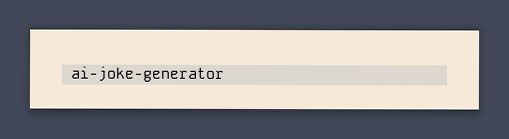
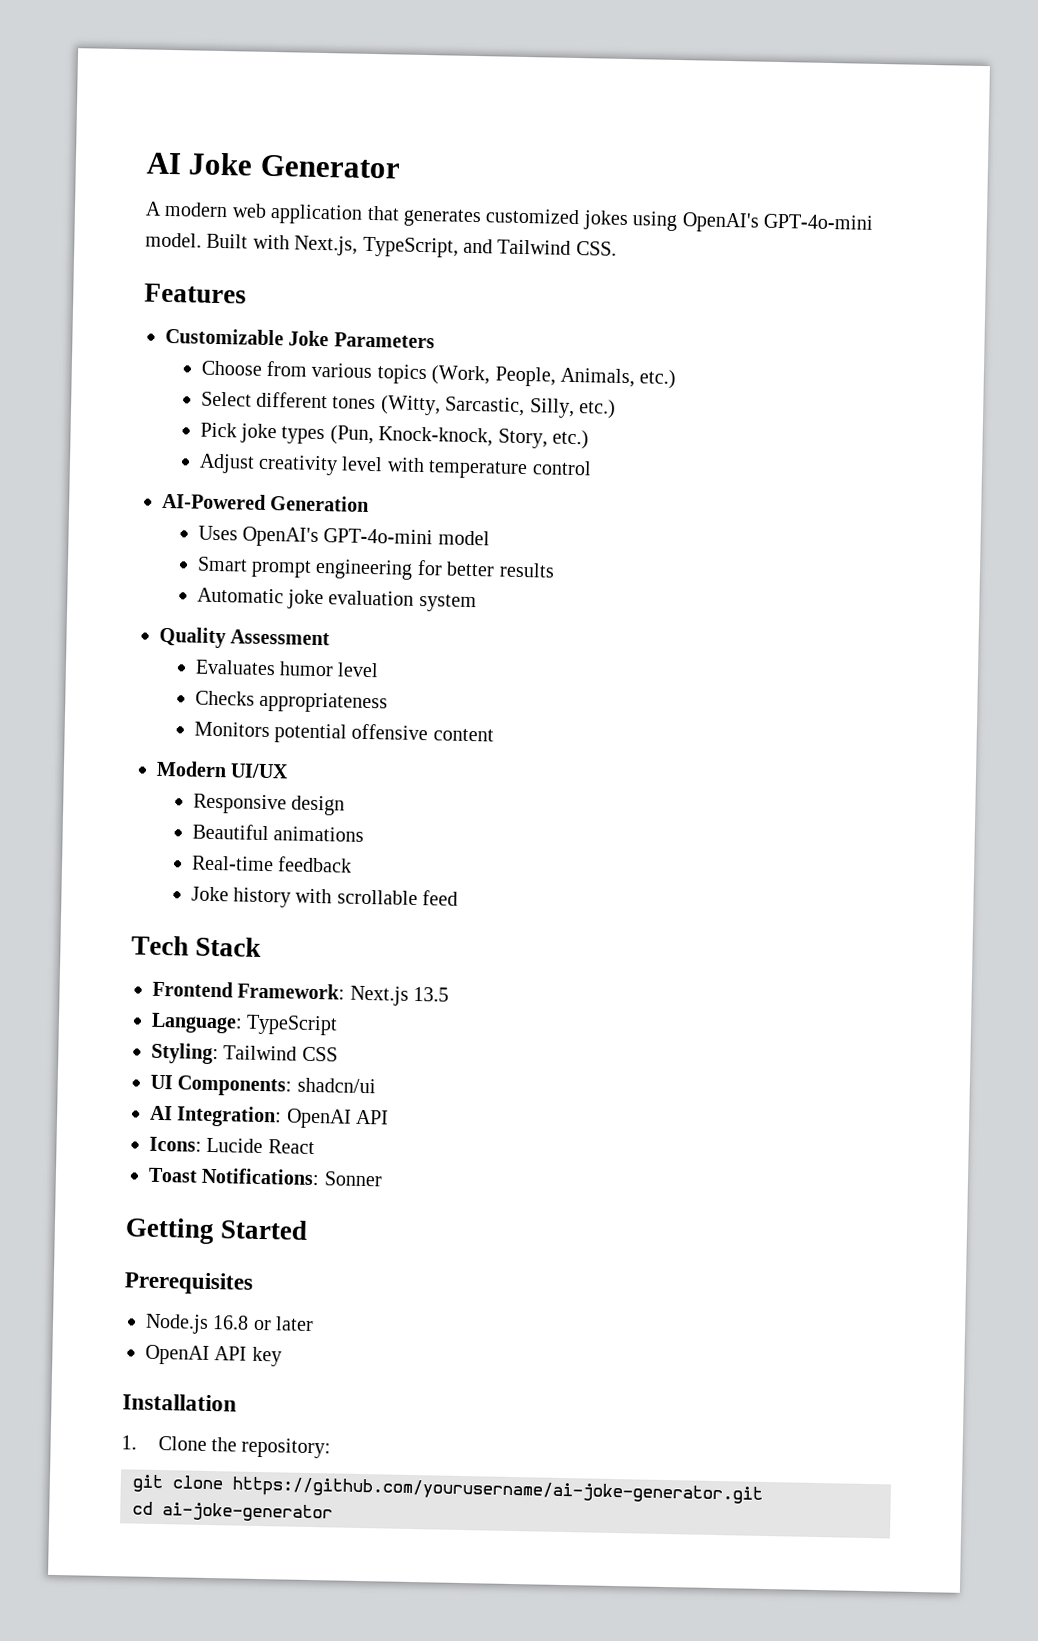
(70, 74) none -> [146,152,401,179] [145,201,873,233] [145,232,617,258] [144,283,247,304] [165,327,435,349] [200,360,677,390] [200,391,616,419] [199,422,589,450] [198,453,592,480] [162,492,370,512] [197,525,490,547] [196,556,555,580] [196,587,477,613] [159,626,331,649] [194,659,380,678] [194,690,388,714] [193,721,494,744] [156,760,290,779] [192,793,345,816] [191,823,364,842] [190,855,352,873] [190,886,459,908] [131,935,262,957] [152,980,450,1006] [151,1012,339,1036] [151,1042,338,1065] [150,1074,376,1097] [150,1105,390,1129] [149,1136,315,1155] [148,1167,383,1187] [125,1217,309,1245] [124,1271,254,1295] [145,1313,315,1334] [145,1344,282,1367] [122,1393,237,1412] [121,1435,332,1459] [132,1474,763,1505] [132,1501,153,1515] AI Joke Generator // A modern web application that generates customized jokes using OpenAI's GPT-4o-mini model. Built with Next.js, TypeScript, and Tailwind CSS. // Features // Customizable Joke Parameters // Choose from various topics (Work, People, Animals, etc.) // Select different tones (Witty, Sarcastic, Silly, etc.) // Pick joke types (Pun, Knock-knock, Story, etc.) // Adjust creativity level with temperature control // AI-Powered Generation // Uses OpenAI's GPT-4o-mini model // Smart prompt engineering for better results // Automatic joke evaluation system // Quality Assessment // Evaluates humor level // Checks appropriateness // Monitors potential offensive content // Modern UI/UX // Responsive design // Beautiful animations // Real-time feedback // Joke history with scrollable feed // Tech Stack // Frontend Framework: Next.js 13.5 // Language: TypeScript // Styling: Tailwind CSS // UI Components: shadcn/ui // AI Integration: OpenAI API // Icons: Lucide React // Toast Notifications: Sonner // Getting Started // Prerequisites // Node.js 16.8 or later // OpenAI API key // Installation // 1. Clone the repository: // git clone https://github.com/yourusername/ai-joke-generator.git // cd

